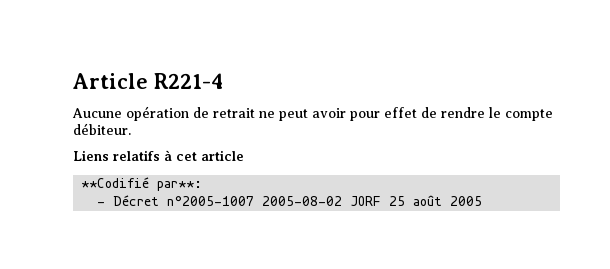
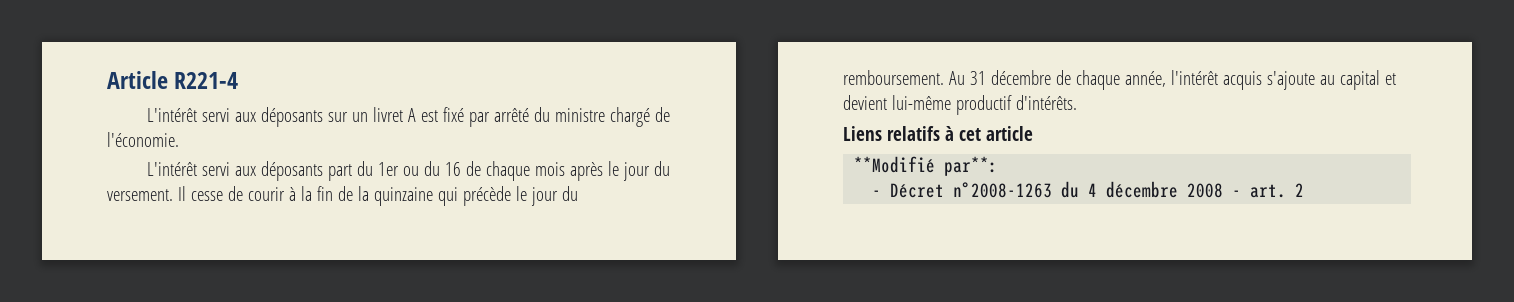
[72,106,553,121] [73,123,131,135] Aucune opération de retrait ne peut avoir pour effet de rendre le compte débiteur. -> [147,107,671,127] [107,132,179,147] [147,161,671,181] [107,186,578,206] [843,70,1396,90] [843,95,1077,115] L'intérêt servi aux déposants sur un livret A est fixé par arrêté du ministre chargé de l'économie. // L'intérêt servi aux déposants part du 1er ou du 16 de chaque mois après le jour du versement. Il cesse de courir à la fin de la quinzaine qui précède le jour du remboursement. Au 31 décembre de chaque année, l'intérêt acquis s'ajoute au capital et devient lui-même productif d'intérêts.
[81,177,150,188] **Codifié -> [854,156,936,173] **Modifié
[167,195,483,206] n°2005-1007 2005-08-02 JORF 25 août 2005 -> [953,181,1305,198] n°2008-1263 du 4 décembre 2008 - art. 2

